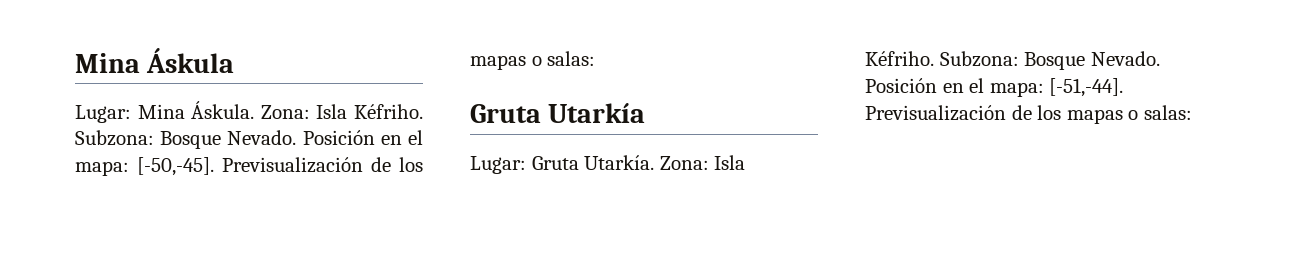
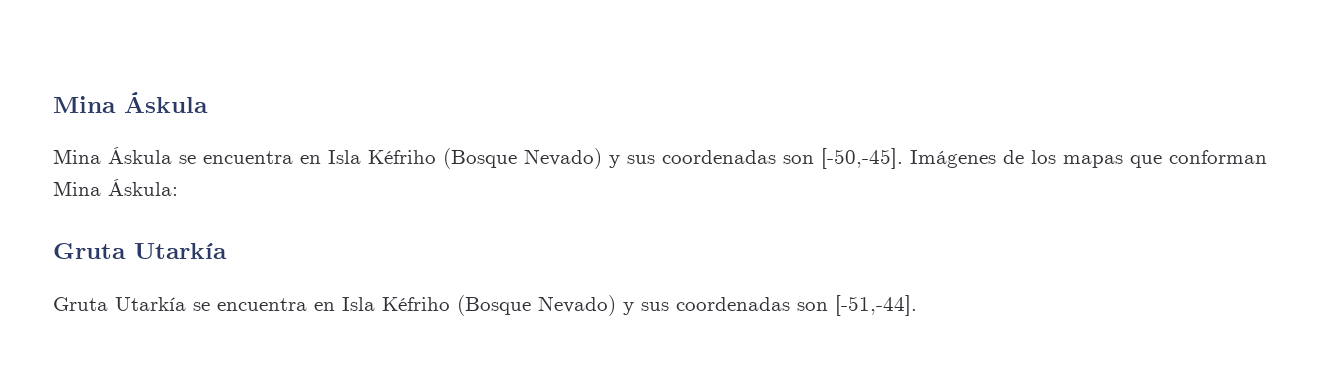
[75,101,424,123] [75,130,423,149] [75,157,423,176] [470,51,596,70] [470,103,646,123] [470,155,746,174] [865,51,1160,70] [865,78,1124,97] [865,105,1192,124] Lugar: Mina Áskula. Zona: Isla Kéfriho. Subzona: Bosque Nevado. Posición en el mapa: [-50,-45]. Previsualización de los mapas o salas: // Gruta Utarkía // Lugar: Gruta Utarkía. Zona: Isla Kéfriho. Subzona: Bosque Nevado. Posición en el mapa: [-51,-44]. Previsualización de los mapas o salas: -> [53,147,1267,169] [53,179,178,196] [53,243,227,259] [53,295,917,316] Mina Áskula se encuentra en Isla Kéfriho (Bosque Nevado) y sus coordenadas son [-50,-45]. Imágenes de los mapas que conforman Mina Áskula: // Gruta Utarkía // Gruta Utarkía se encuentra en Isla Kéfriho (Bosque Nevado) y sus coordenadas son [-51,-44].

